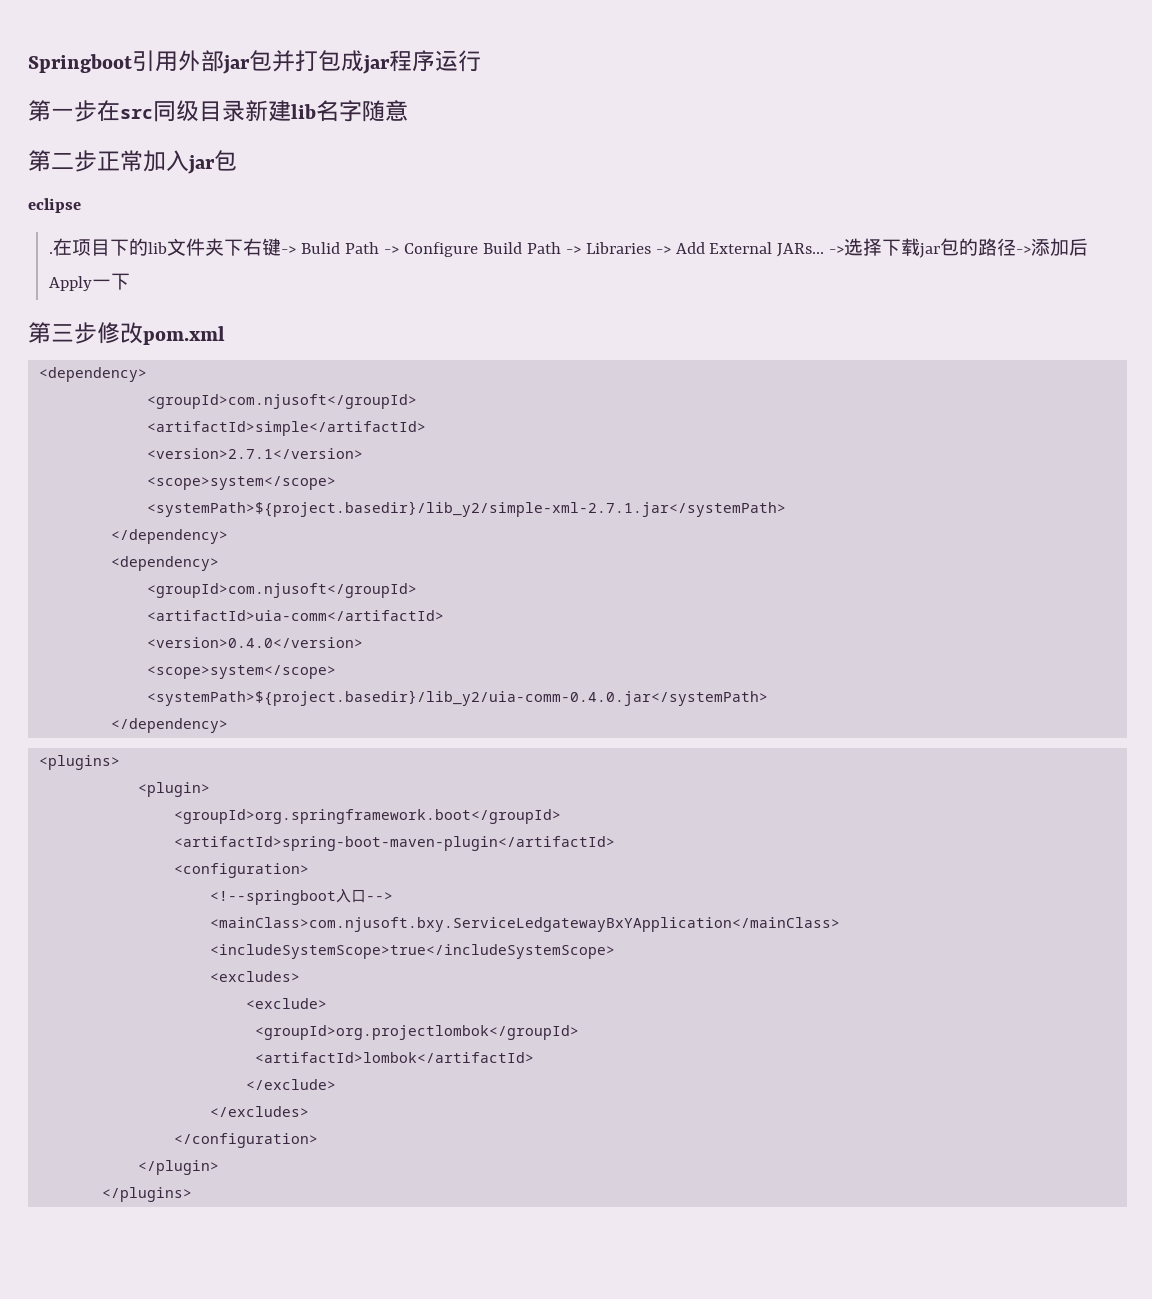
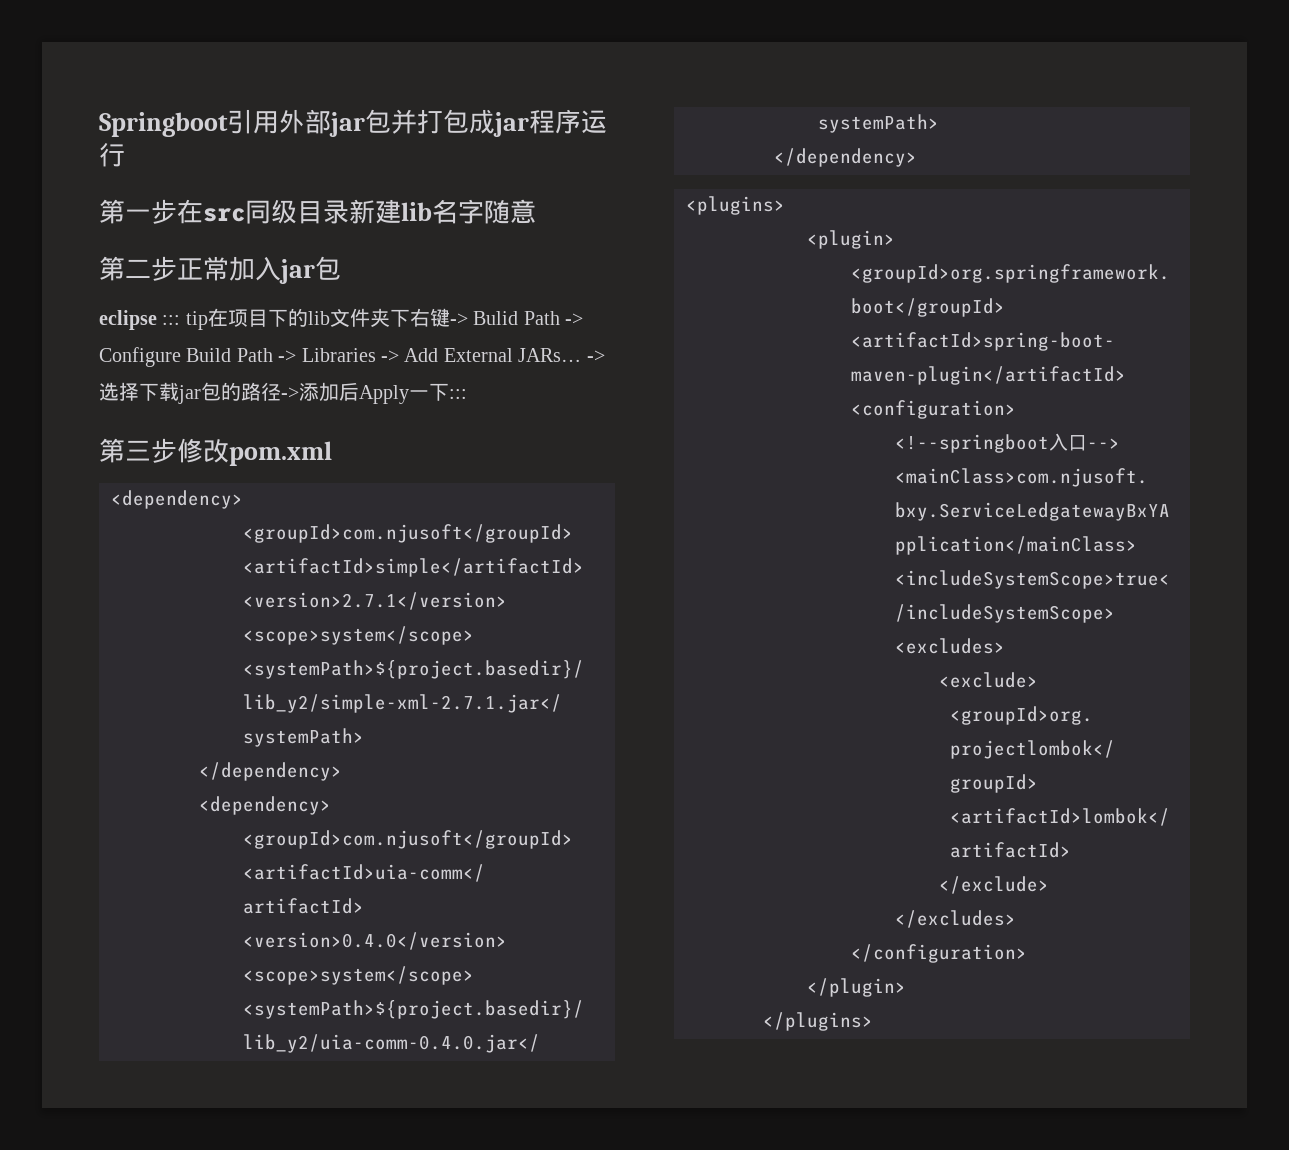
[48,252,53,254] // . -> [162,311,208,330] ::: tip
(130, 281) none -> [449,389,467,399] :::

